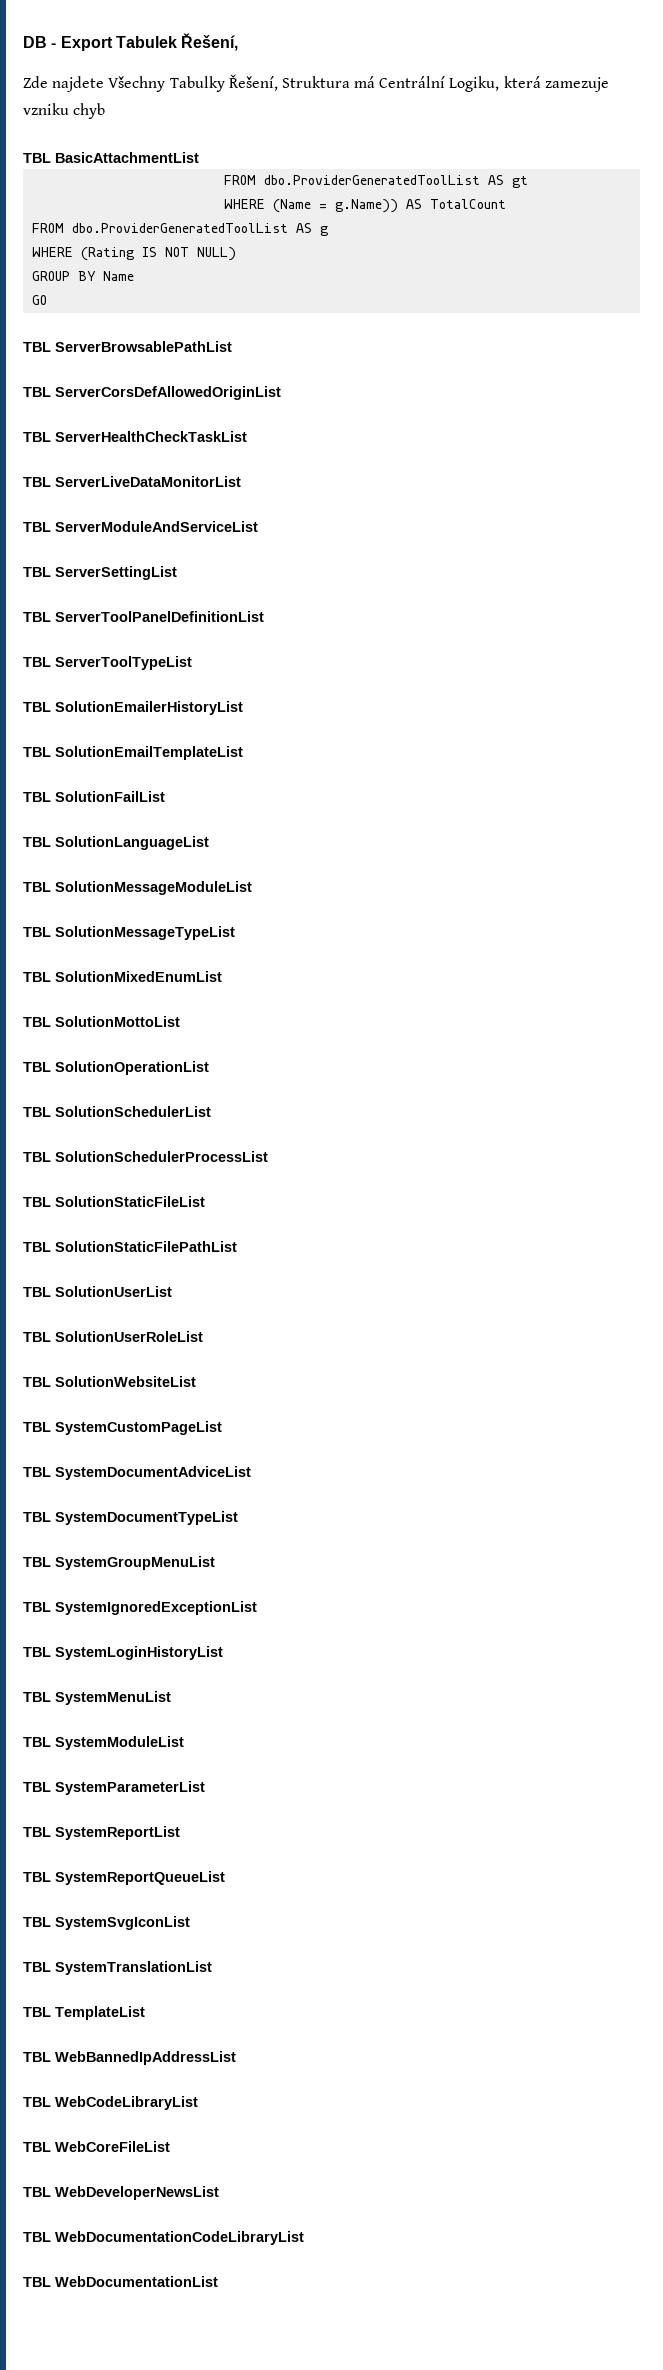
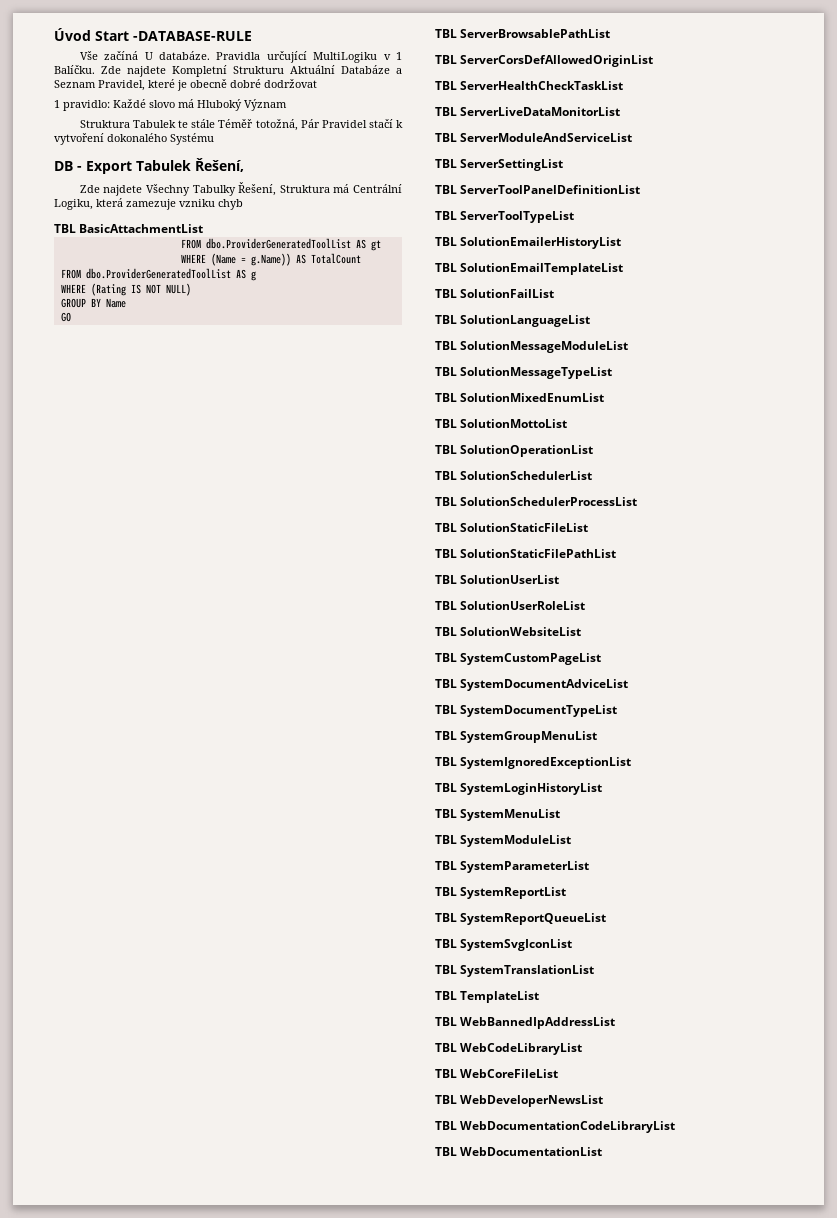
(23, 42) none -> [54,28,252,41] [79,51,402,63] [54,65,402,77] [54,79,317,91] [54,99,287,111] [79,119,403,131] [54,133,214,145] Úvod Start -DATABASE-RULE // Vše začíná U databáze. Pravidla určující MultiLogiku v 1 Balíčku. Zde najdete Kompletní Strukturu Aktuální Databáze a Seznam Pravidel, které je obecně dobré dodržovat // 1 pravidlo: Každé slovo má Hluboký Význam // Struktura Tabulek te stále Téměř totožná, Pár Pravidel stačí k vytvoření dokonalého Systému //

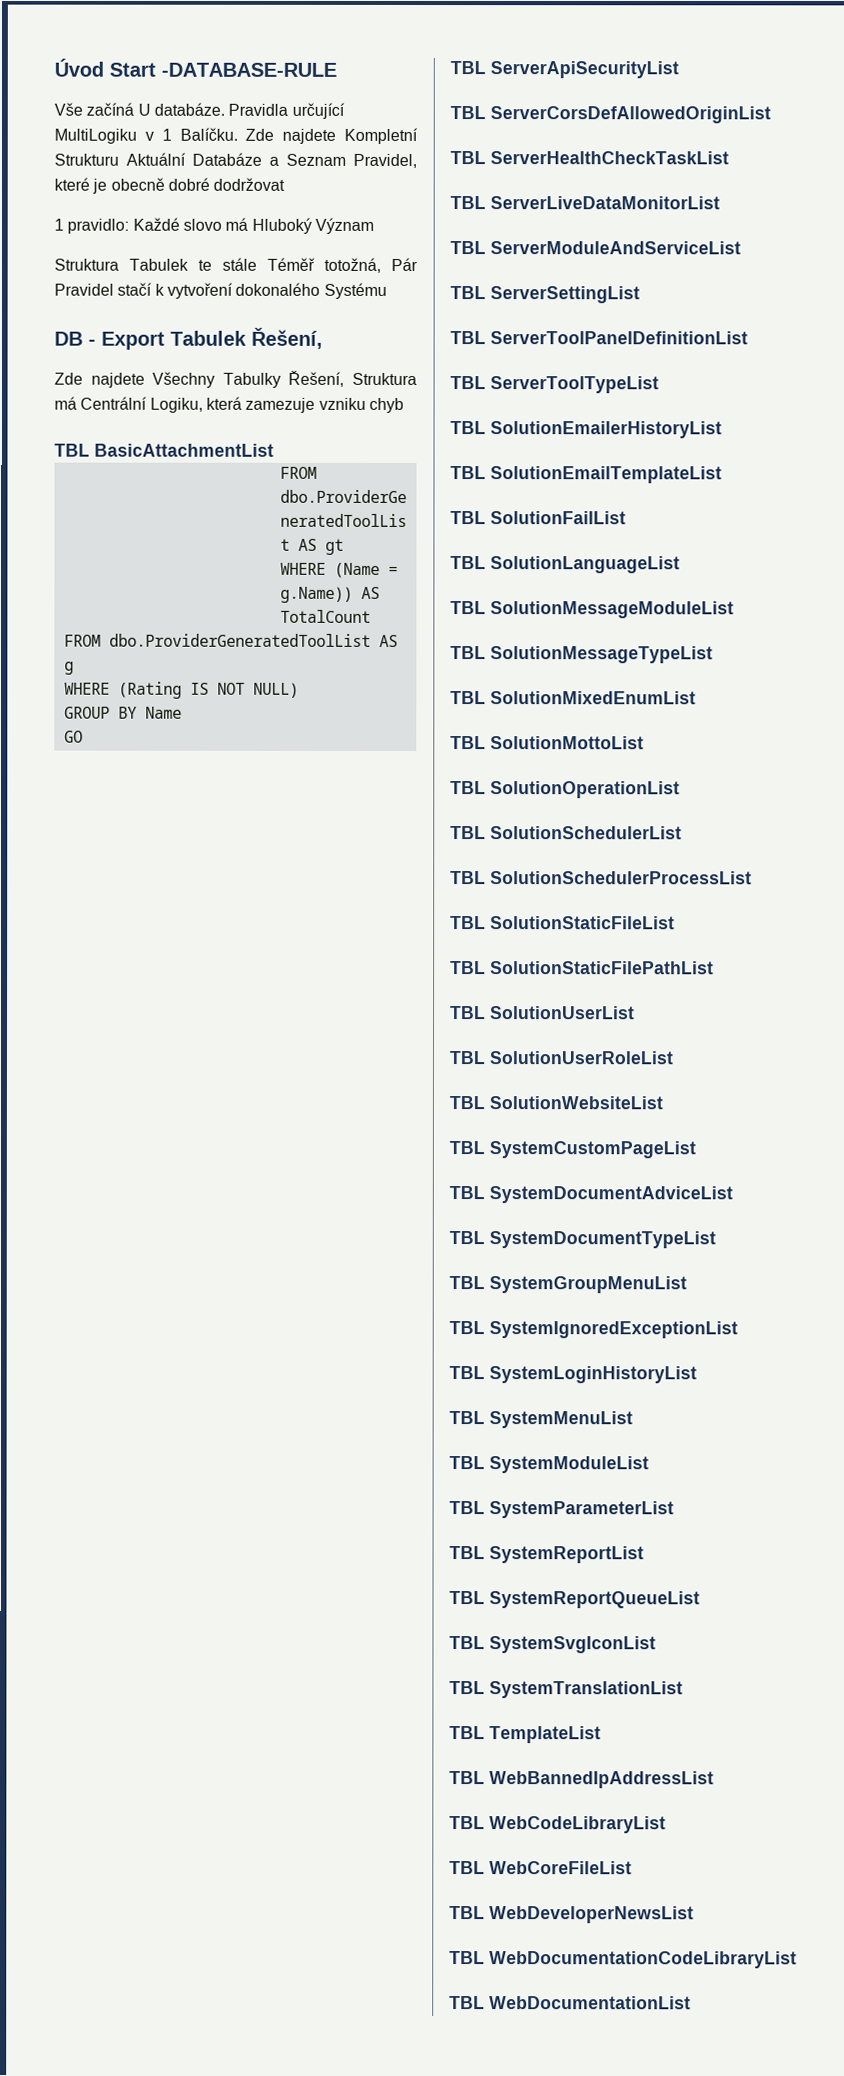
[460,29,611,38] ServerBrowsablePathList -> [490,61,679,79] ServerApiSecurityList

